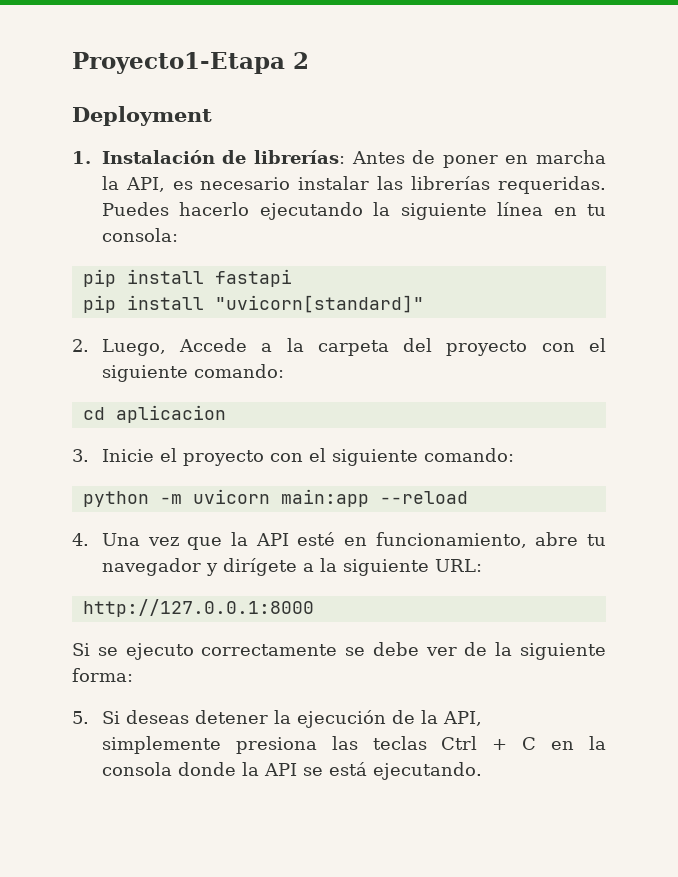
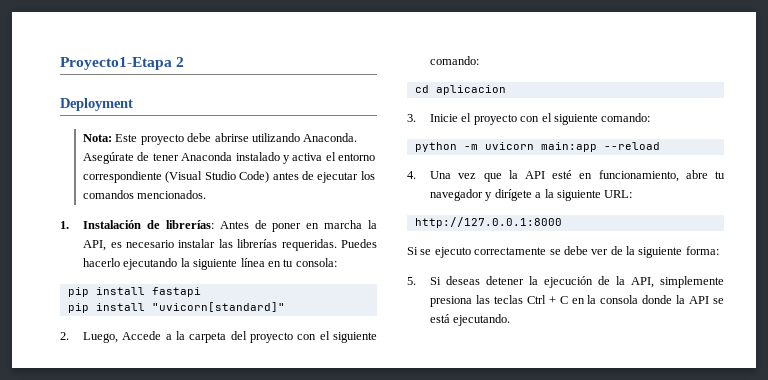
(212, 116) none -> [83,133,358,145] [83,152,376,164] [83,171,375,183] [83,190,207,199] // Nota: Este proyecto debe abrirse utilizando Anaconda. Asegúrate de tener Anaconda instalado y activa el entorno correspondiente (Visual Studio Code) antes de ejecutar los comandos mencionados.

